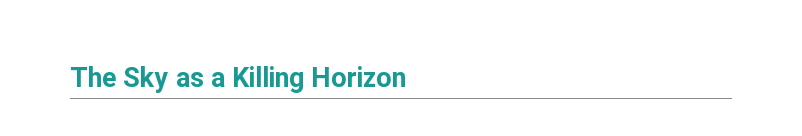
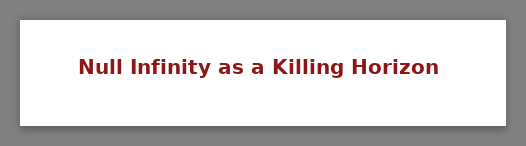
[70,66,169,93] The Sky -> [78,59,211,78] Null Infinity

